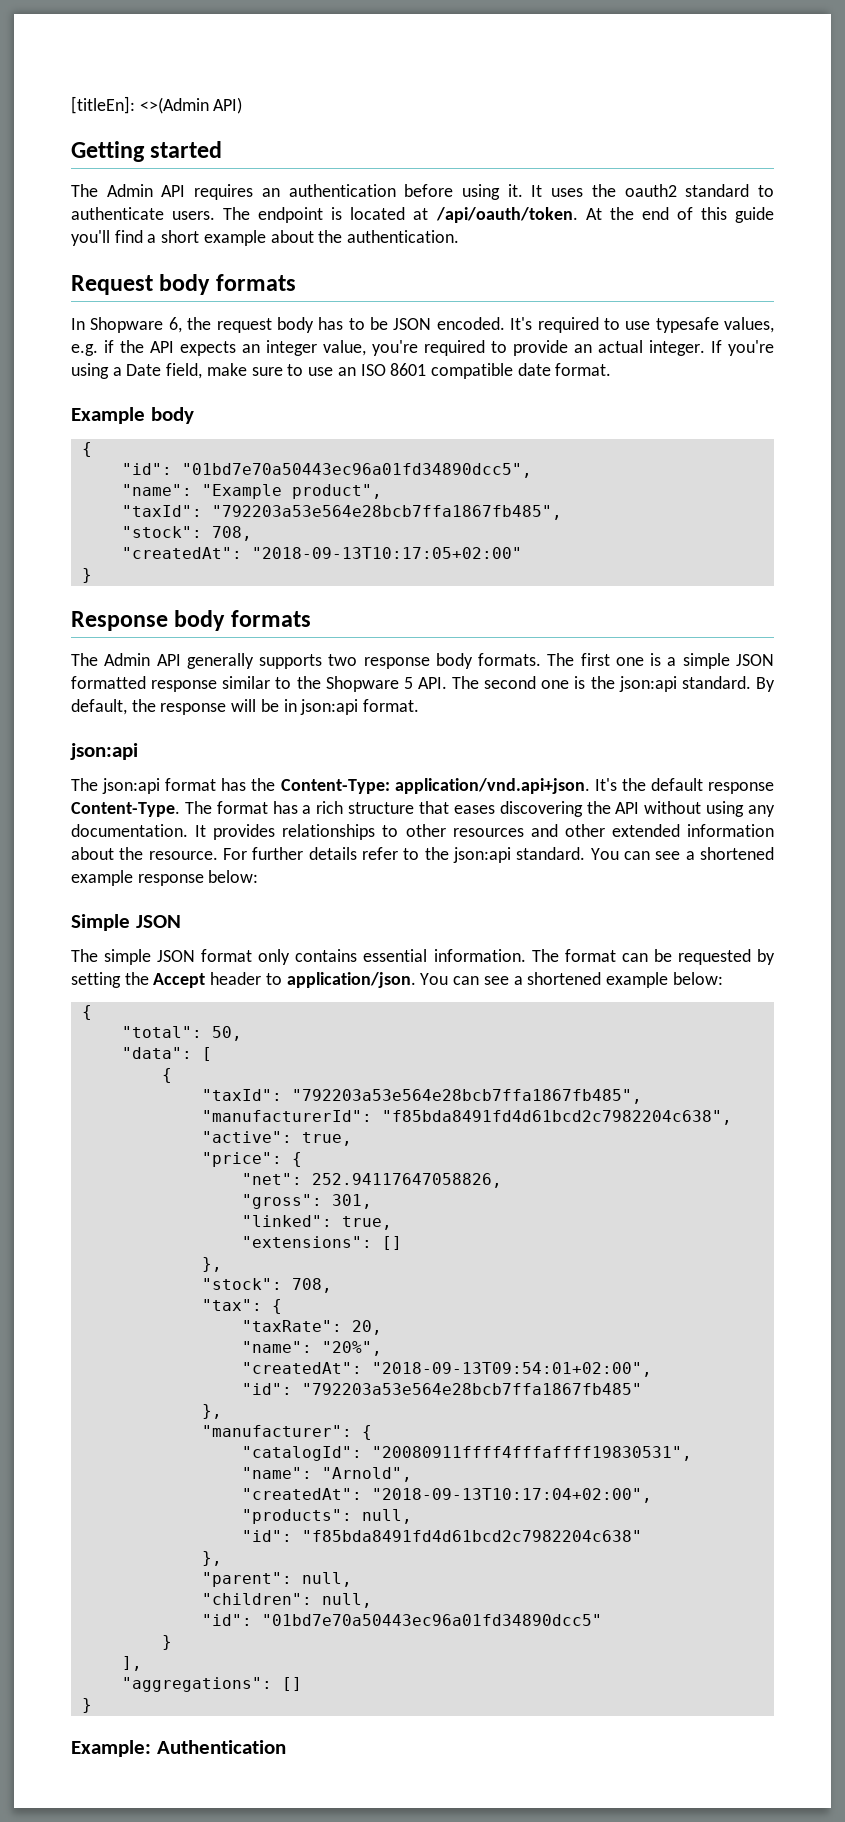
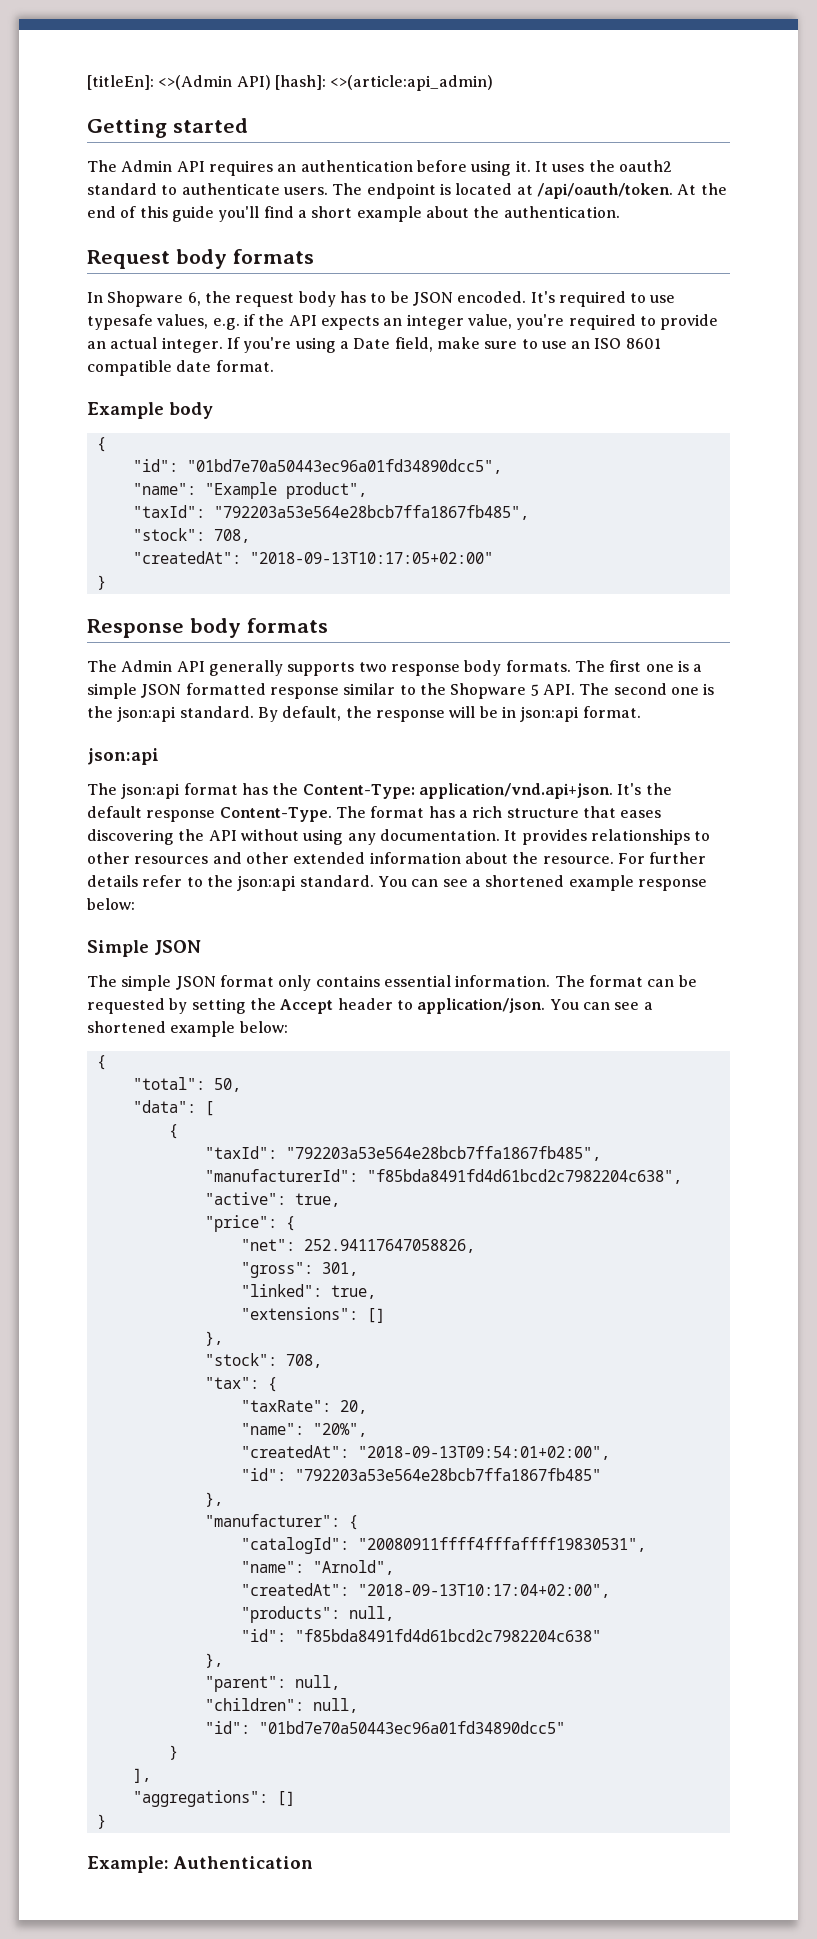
(243, 105) none -> [274,75,494,91] [hash]: <>(article:api_admin)

